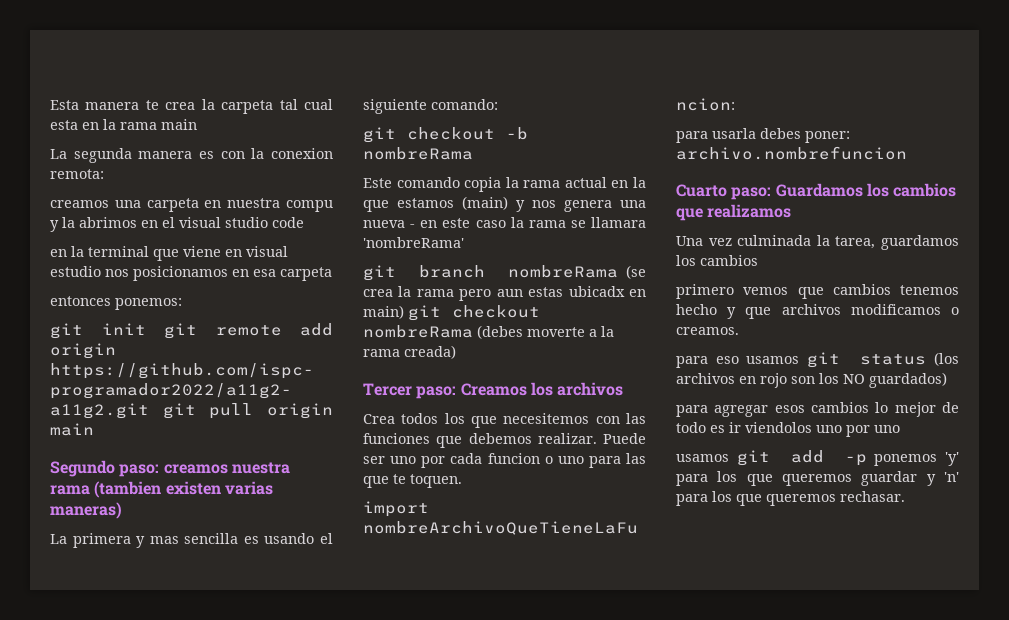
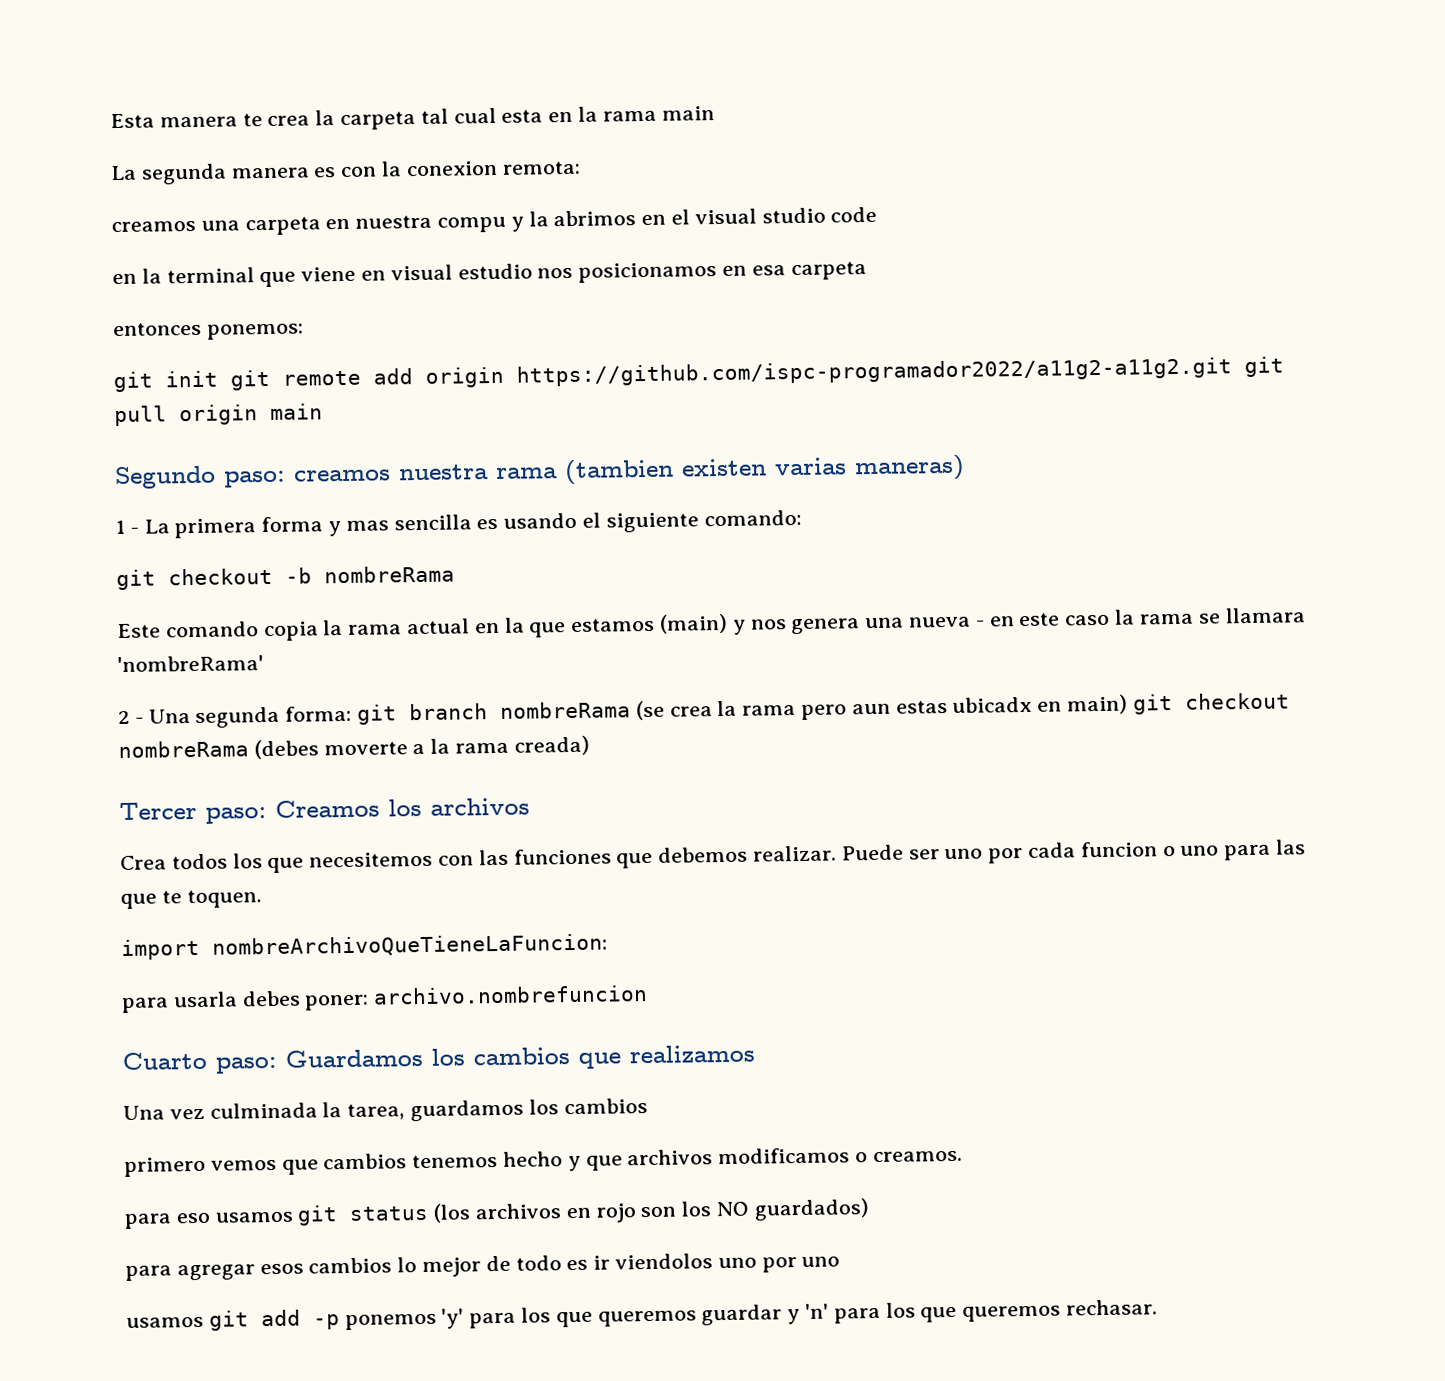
(122, 510) none -> [115,519,139,535] 1 -
(131, 540) none -> [261,516,324,533] forma
(464, 242) none -> [118,705,353,728] 2 - Una segunda forma:

